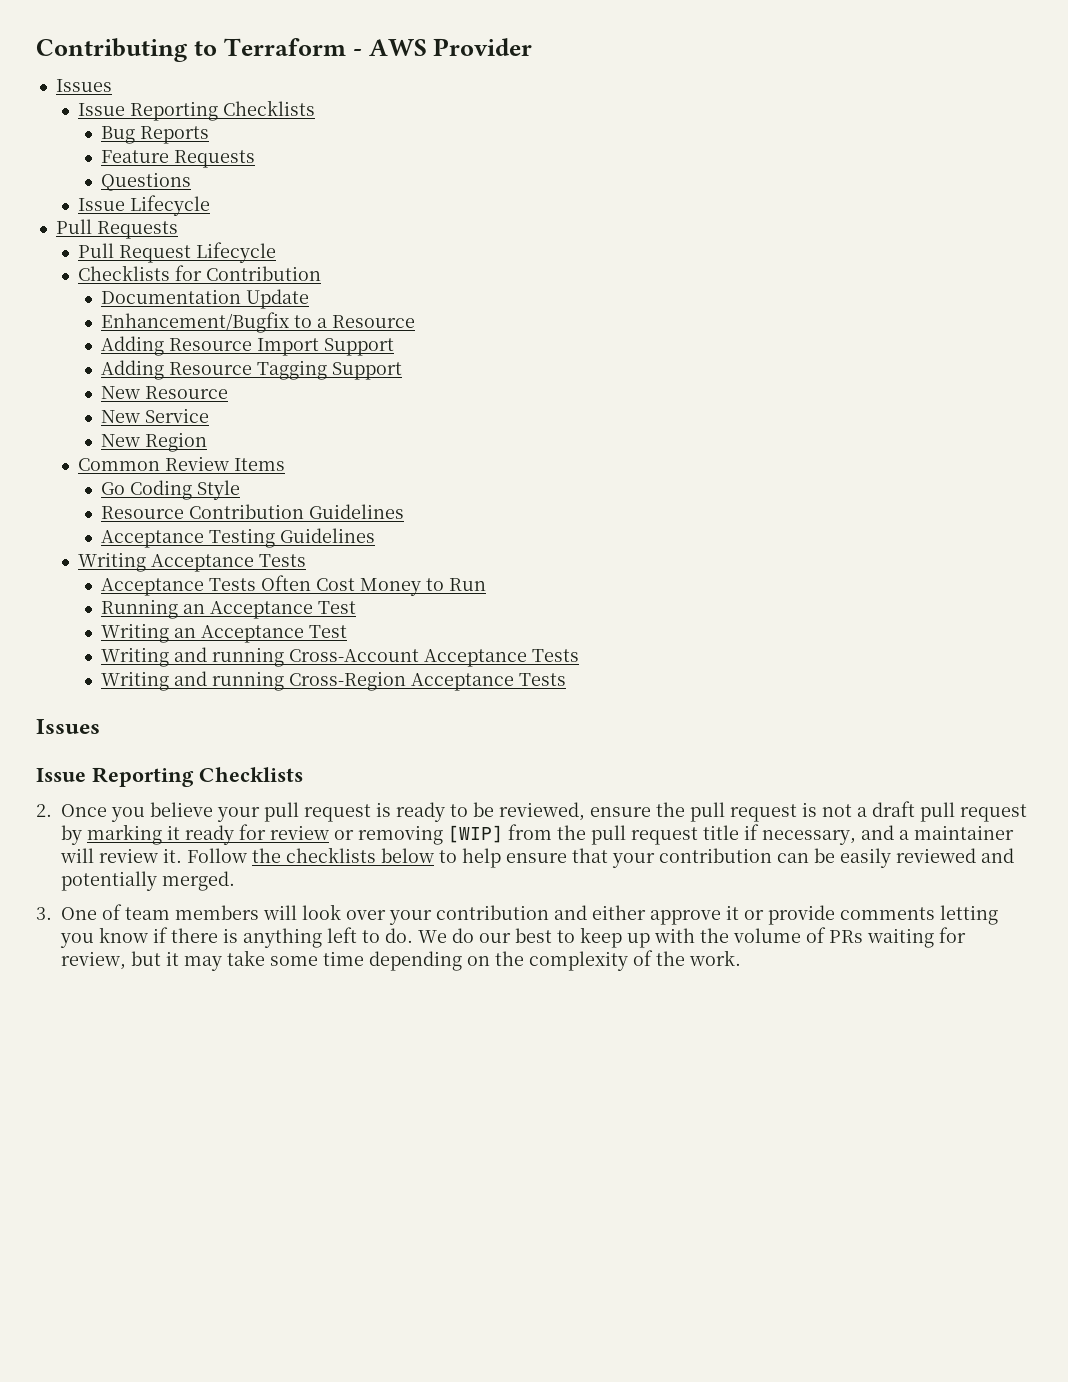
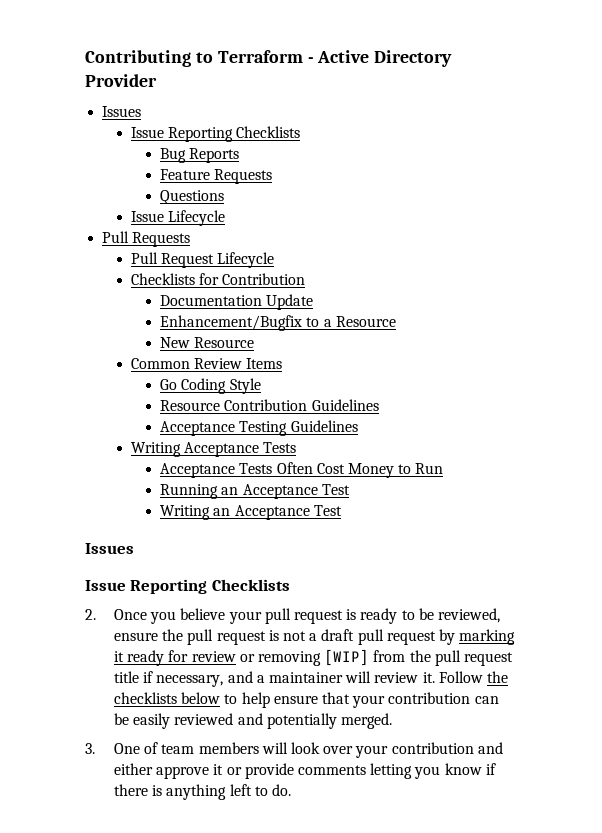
[368,39,427,56] AWS -> [317,50,453,67] Active Directory
[100,336,394,356] [100,360,402,380] [100,386,228,399] [100,408,209,423] [100,432,207,452] Adding Resource Import Support // Adding Resource Tagging Support // New Resource // New Service // New Region -> [160,337,255,348] New Resource
[100,647,579,667] [100,671,566,691] // Writing and running Cross-Account Acceptance Tests // Writing and running Cross-Region Acceptance Tests -> (342, 510) none
[418,927,966,948] [61,950,741,971] We do our best to keep up with the volume of PRs waiting for review, but it may take some time depending on the complexity of the work. -> (291, 790) none

